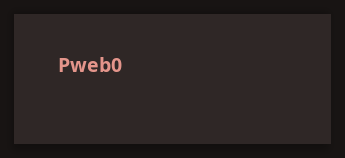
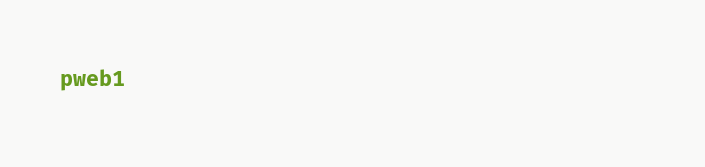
[58,57,122,72] Pweb0 -> [60,69,125,91] pweb1

